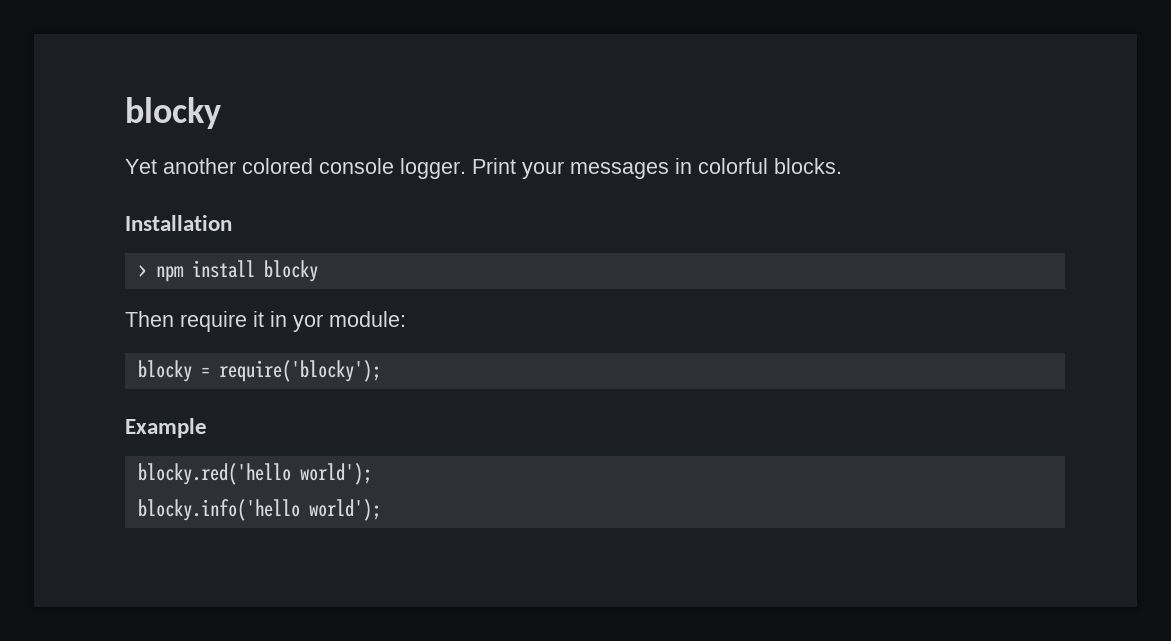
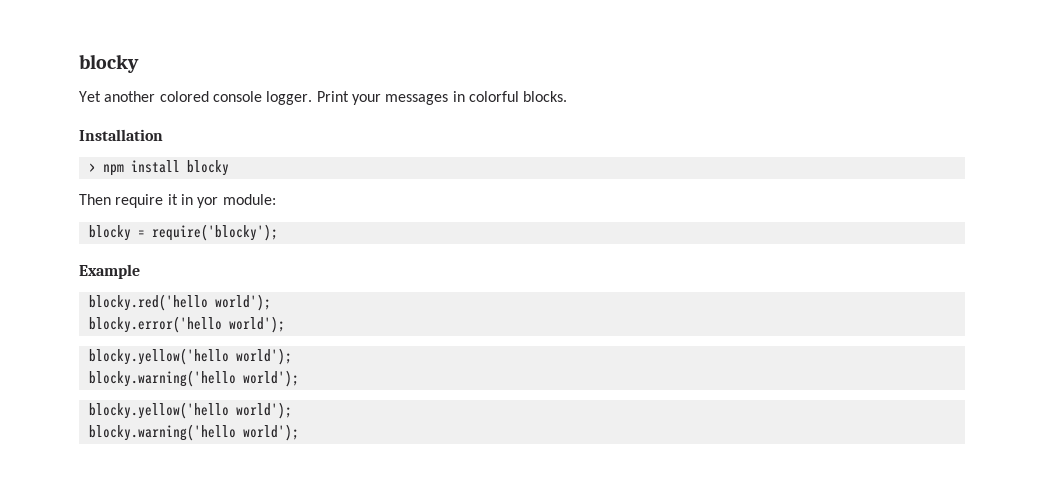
[137,499,381,521] blocky.info('hello world'); -> [88,316,285,333] [88,348,292,365] [88,370,299,387] [88,402,292,419] [88,424,299,441] blocky.error('hello world'); // blocky.yellow('hello world'); // blocky.warning('hello world'); // blocky.yellow('hello world'); // blocky.warning('hello world');

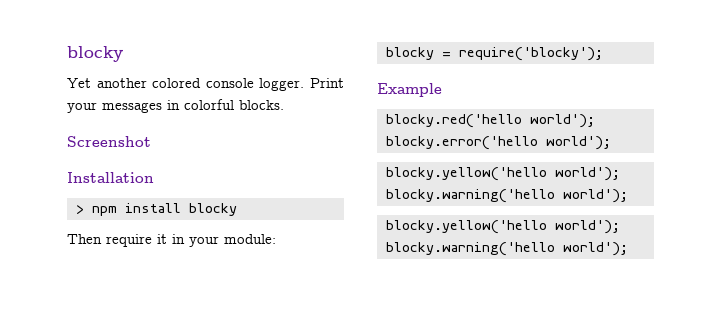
(568, 96) none -> [67,136,151,147] // Screenshot
[197,197,219,208] yor -> [189,236,219,247] your

